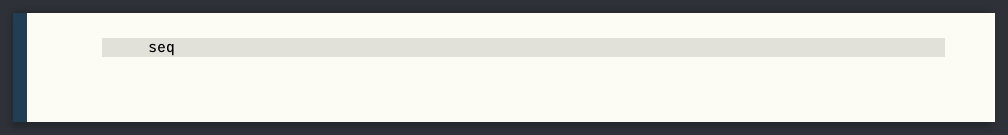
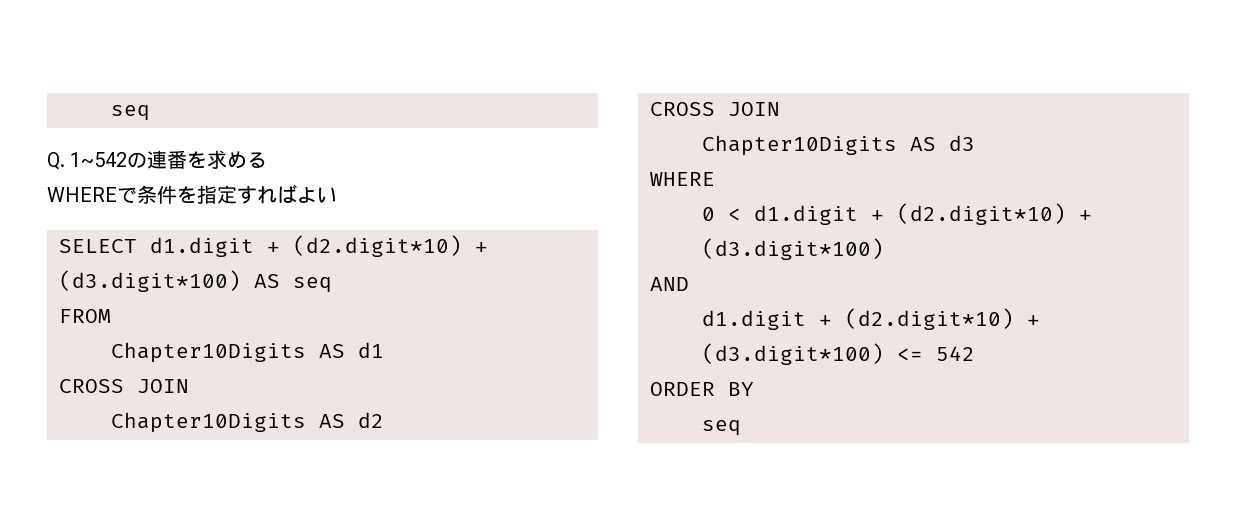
[148,43,176,56] seq -> [111,105,150,121] [47,150,268,170] [47,184,337,204] [59,235,488,257] [59,270,332,293] [59,309,111,323] [111,342,384,363] [59,379,189,393] [111,412,384,433] [650,102,780,116] [702,135,975,156] [650,172,715,186] [702,203,1092,225] [702,238,884,260] [650,277,689,291] [702,308,1040,330] [702,343,975,365] [650,382,754,396] [702,420,741,436] seq // Q. 1~542の連番を求める // WHEREで条件を指定すればよい // SELECT d1.digit + (d2.digit*10) + (d3.digit*100) AS seq // FROM // Chapter10Digits AS d1 // CROSS JOIN // Chapter10Digits AS d2 // CROSS JOIN // Chapter10Digits AS d3 // WHERE // 0 < d1.digit + (d2.digit*10) + (d3.digit*100) // AND // d1.digit + (d2.digit*10) + (d3.digit*100) <= 542 // ORDER BY // seq

